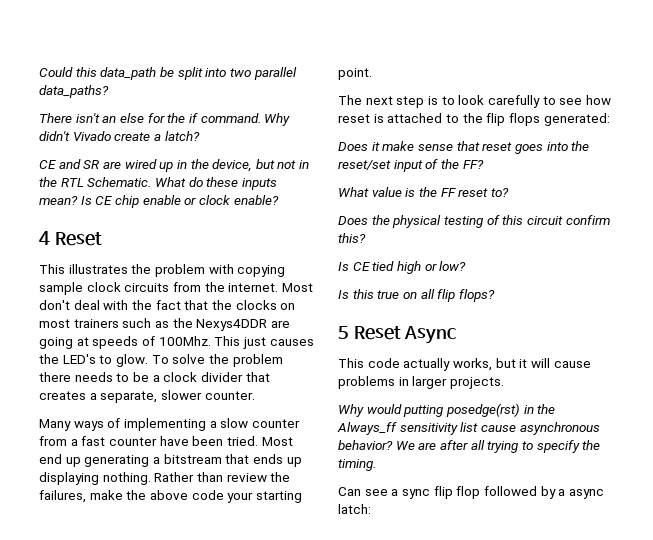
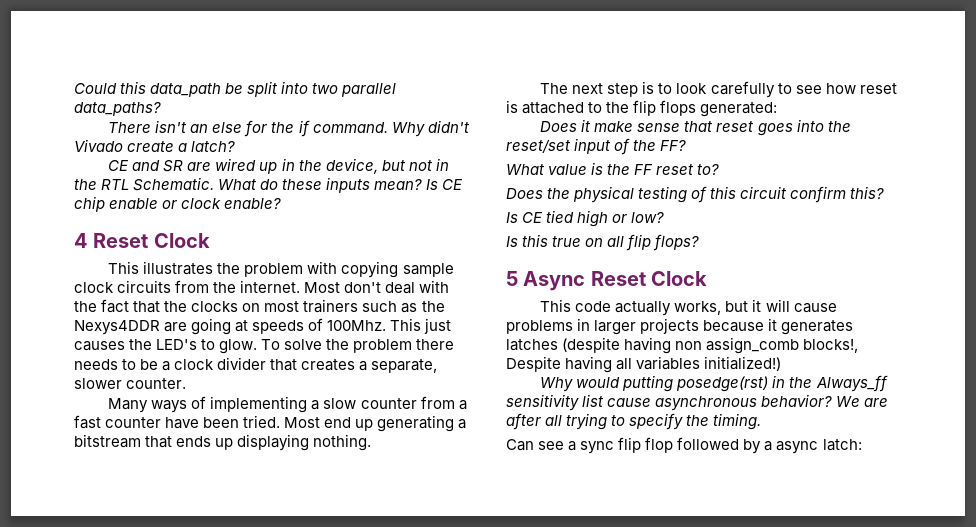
(102, 239) none -> [153,233,210,248] Clock
[154,472,291,482] [39,490,302,503] [338,68,372,80] Rather than review the failures, make the above code your starting point. -> (372, 442) none
[353,326,456,344] Reset Async -> [523,271,708,291] Async Reset Clock
[449,377,504,389] projects. -> [640,318,854,335] [506,337,859,354] [506,356,782,373] projects because it generates latches (despite having non assign_comb blocks!, Despite having all variables initialized!)

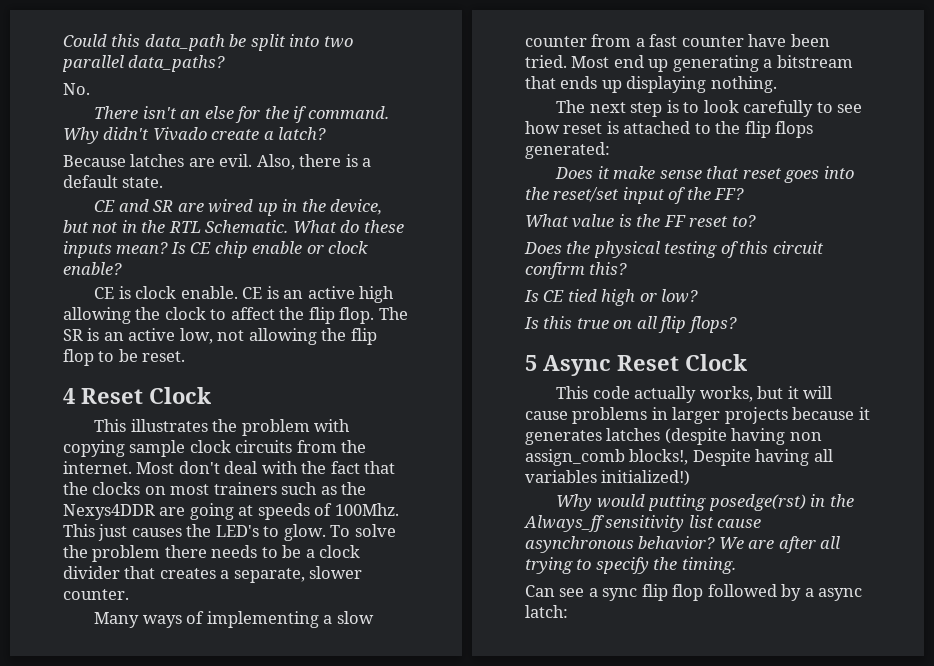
(161, 109) none -> [63,83,90,95] // No.
(236, 146) none -> [63,154,372,170] [63,175,164,188] // Because latches are evil. Also, there is a default state.
(282, 203) none -> [94,286,394,303] [63,307,408,324] [63,328,377,345] [63,349,186,366] // CE is clock enable. CE is an active high allowing the clock to affect the flip flop. The SR is an active low, not allowing the flip flop to be reset.

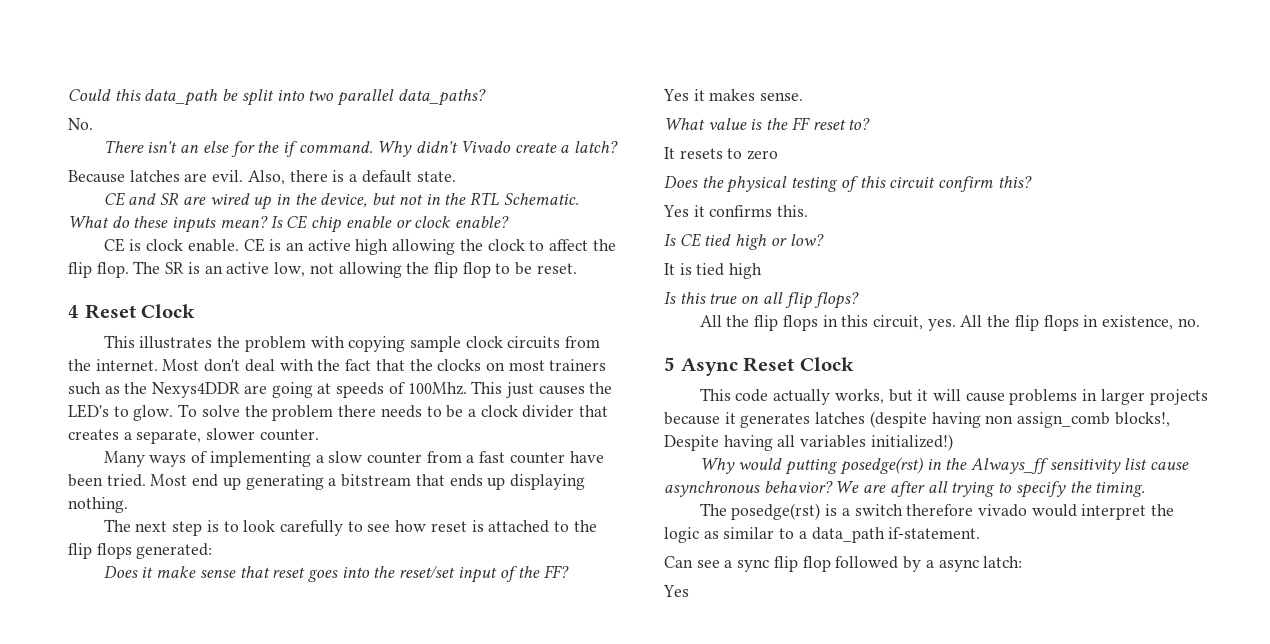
(745, 194) none -> [663,89,804,101] // Yes it makes sense.
(756, 221) none -> [664,147,779,160] // It resets to zero
(628, 268) none -> [663,205,809,217] // Yes it confirms this.
(699, 296) none -> [664,263,763,279] // It is tied high
(737, 324) none -> [699,315,1200,331] // All the flip flops in this circuit, yes. All the flip flops in existence, no.
(736, 565) none -> [699,503,1175,520] [664,527,981,543] // The posedge(rst) is a switch therefore vivado would interpret the logic as similar to a data_path if-statement.
(568, 611) none -> [663,585,689,597] // Yes

